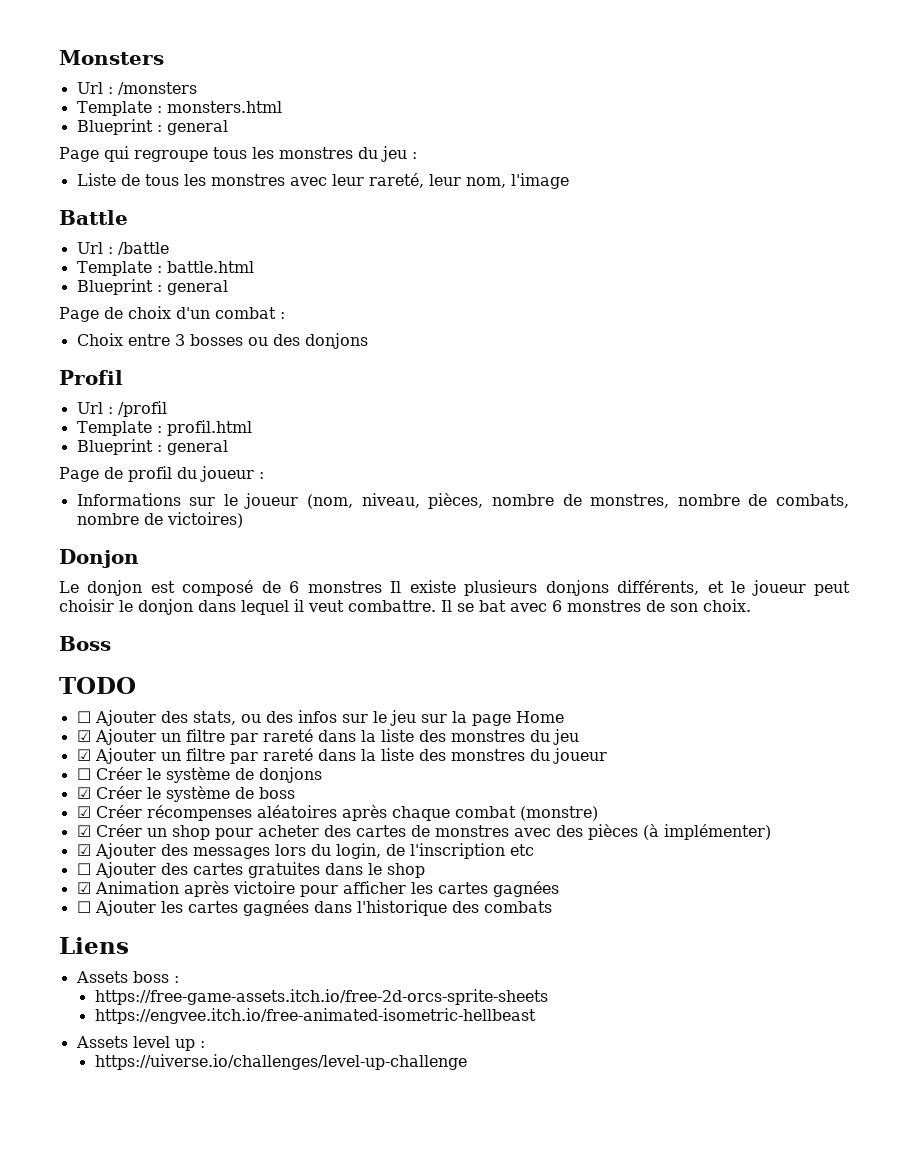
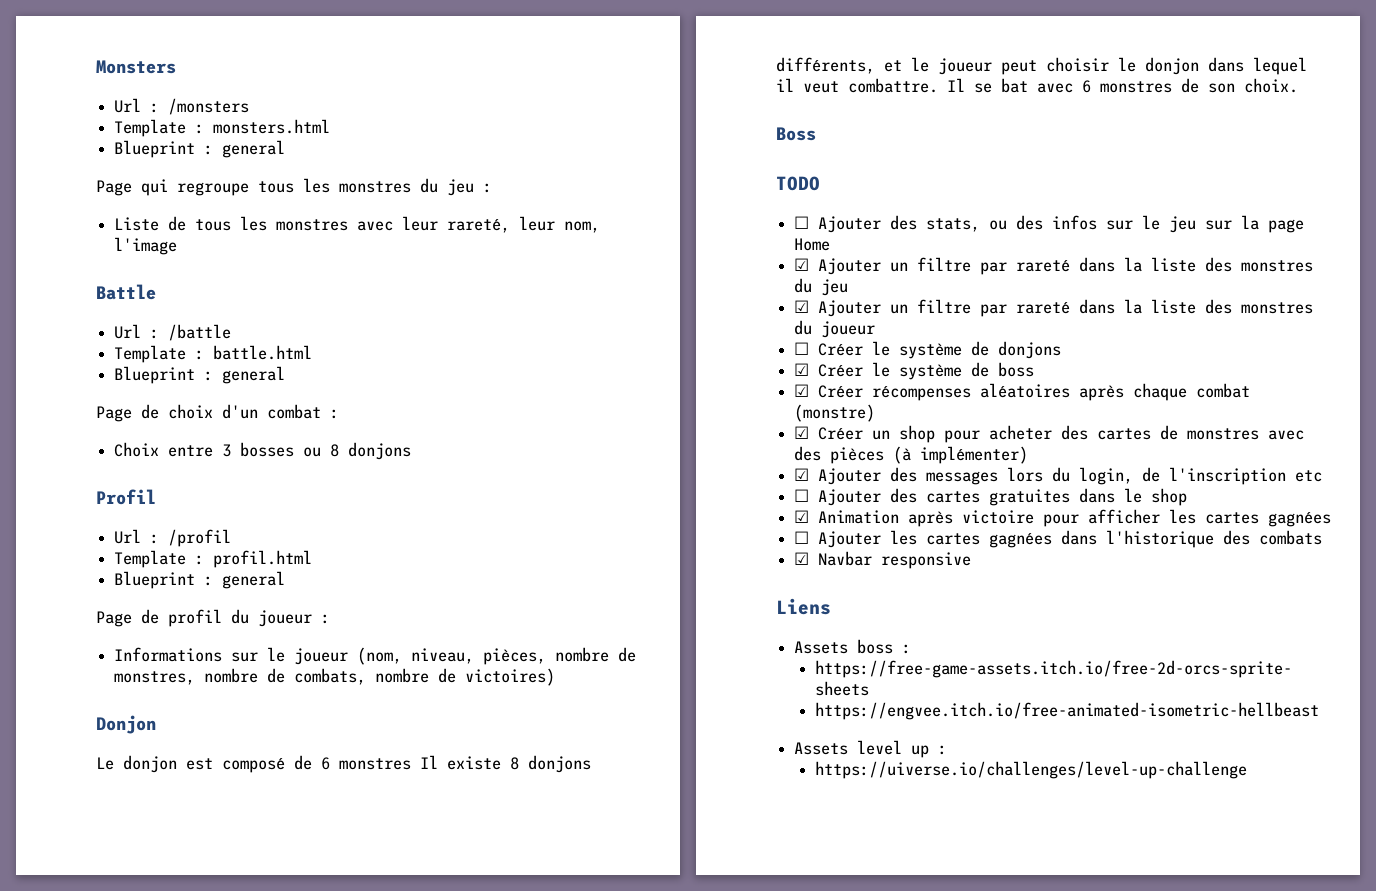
[272,334,300,346] des -> [330,444,340,457] 8
[464,580,538,596] plusieurs -> [510,757,519,770] 8
(552, 907) none -> [794,551,972,569] // ☑ Navbar responsive

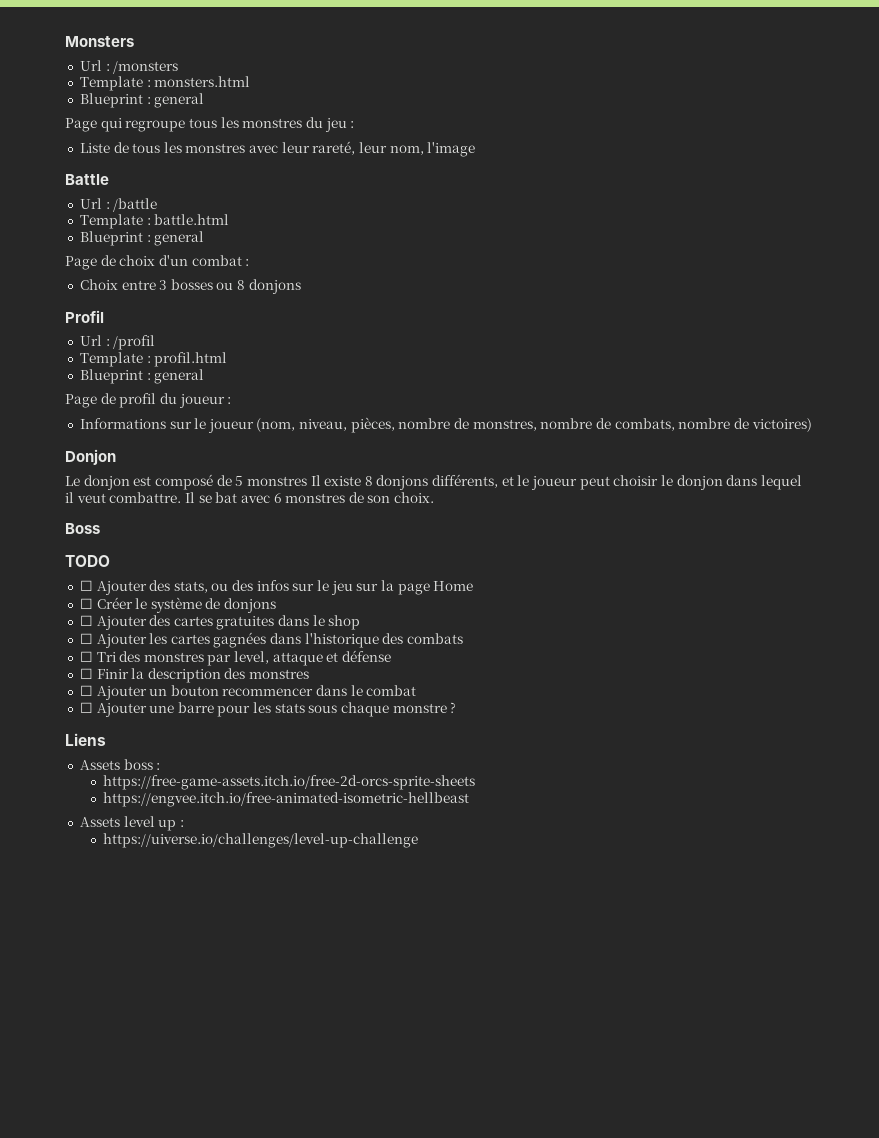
[321,757,330,770] 6 -> [235,476,244,486] 5
[794,257,1314,275] [794,278,849,296] [794,299,1314,317] [794,320,876,338] // ☑ Ajouter un filtre par rareté dans la liste des monstres du jeu // ☑ Ajouter un filtre par rareté dans la liste des monstres du joueur -> (474, 586) none
[794,362,1035,380] [794,383,1251,401] [794,404,876,422] [794,425,1305,443] [794,446,1029,464] [794,467,1323,485] // ☑ Créer le système de boss // ☑ Créer récompenses aléatoires après chaque combat (monstre) // ☑ Créer un shop pour acheter des cartes de monstres avec des pièces (à implémenter) // ☑ Ajouter des messages lors du login, de l'inscription etc -> (277, 605) none
[794,509,1332,527] // ☑ Animation après victoire pour afficher les cartes gagnées -> (361, 622) none
[794,551,972,569] ☑ Navbar responsive -> [79,650,392,666] [79,668,310,683] [79,685,417,700] [79,702,457,717] ☐ Tri des monstres par level, attaque et défense // ☐ Finir la description des monstres // ☐ Ajouter un bouton recommencer dans le combat // ☐ Ajouter une barre pour les stats sous chaque monstre ?

